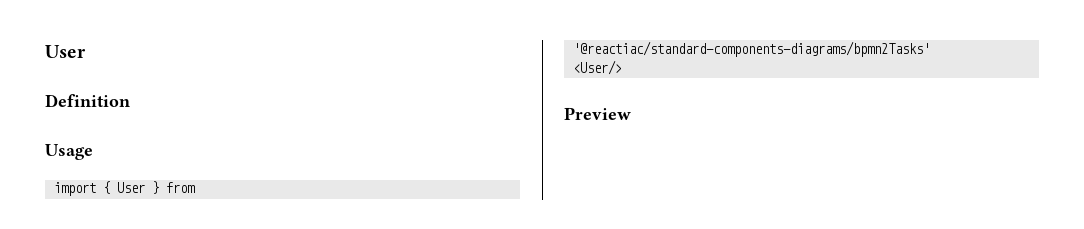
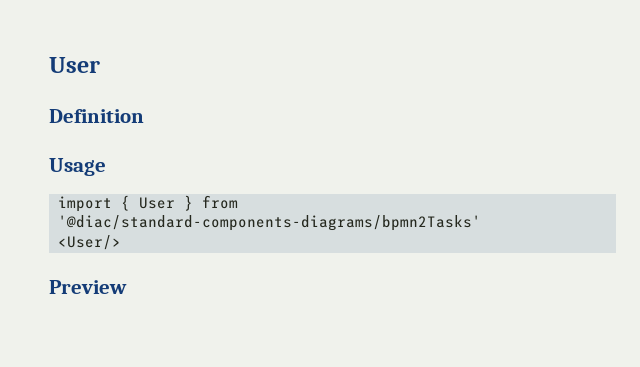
[573,41,931,57] '@reactiac/standard-components-diagrams/bpmn2Tasks' -> [58,215,482,231] '@diac/standard-components-diagrams/bpmn2Tasks'

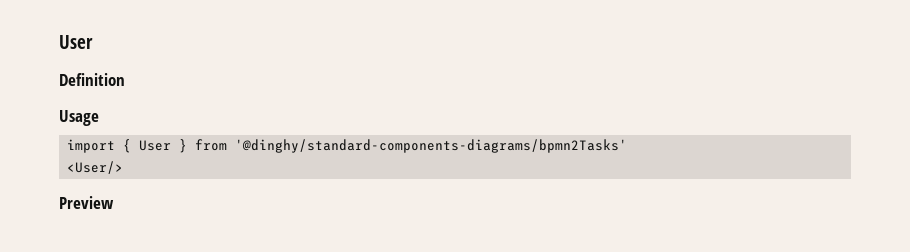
[58,215,482,231] '@diac/standard-components-diagrams/bpmn2Tasks' -> [235,139,628,153] '@dinghy/standard-components-diagrams/bpmn2Tasks'

